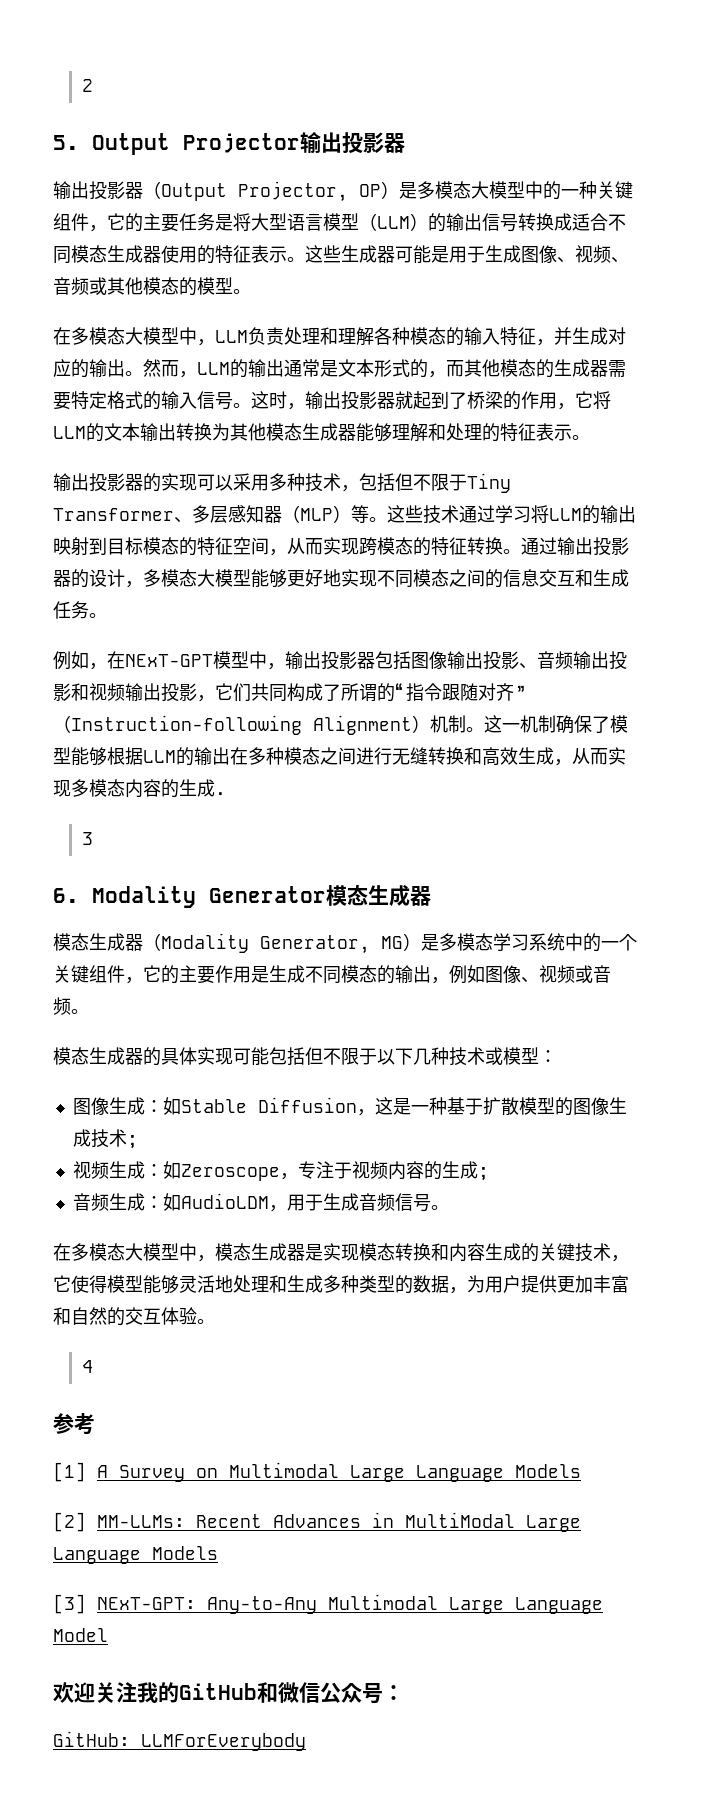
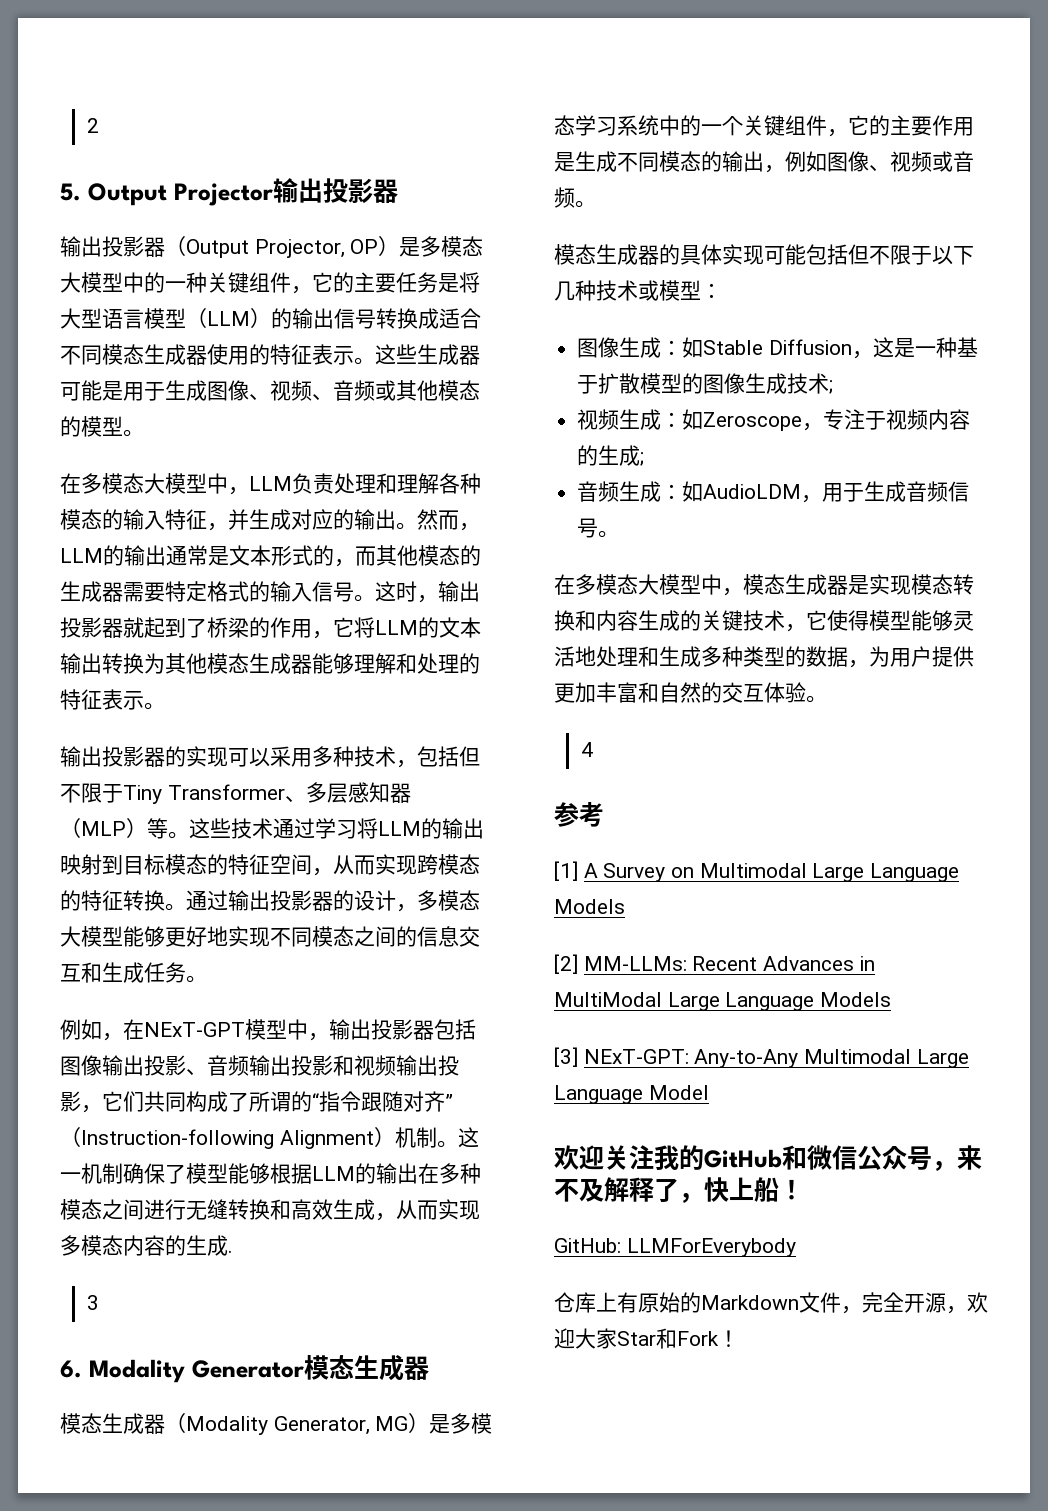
[383,1685,404,1700] [53,1731,306,1751] ： // GitHub: LLMForEverybody -> [932,1145,982,1171] [554,1177,804,1203] [554,1238,796,1257] [554,1292,988,1314] [554,1328,739,1349] ，来不及解释了，快上船！ // GitHub: LLMForEverybody // 仓库上有原始的Markdown文件，完全开源，欢迎大家Star和Fork！

